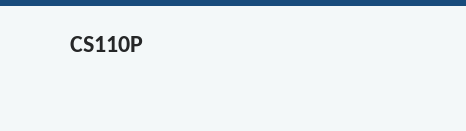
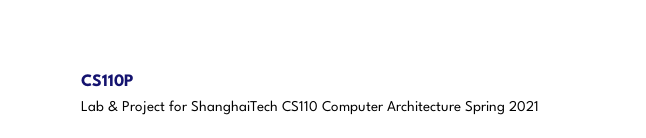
(143, 44) none -> [81,100,540,115] // Lab & Project for ShanghaiTech CS110 Computer Architecture Spring 2021

